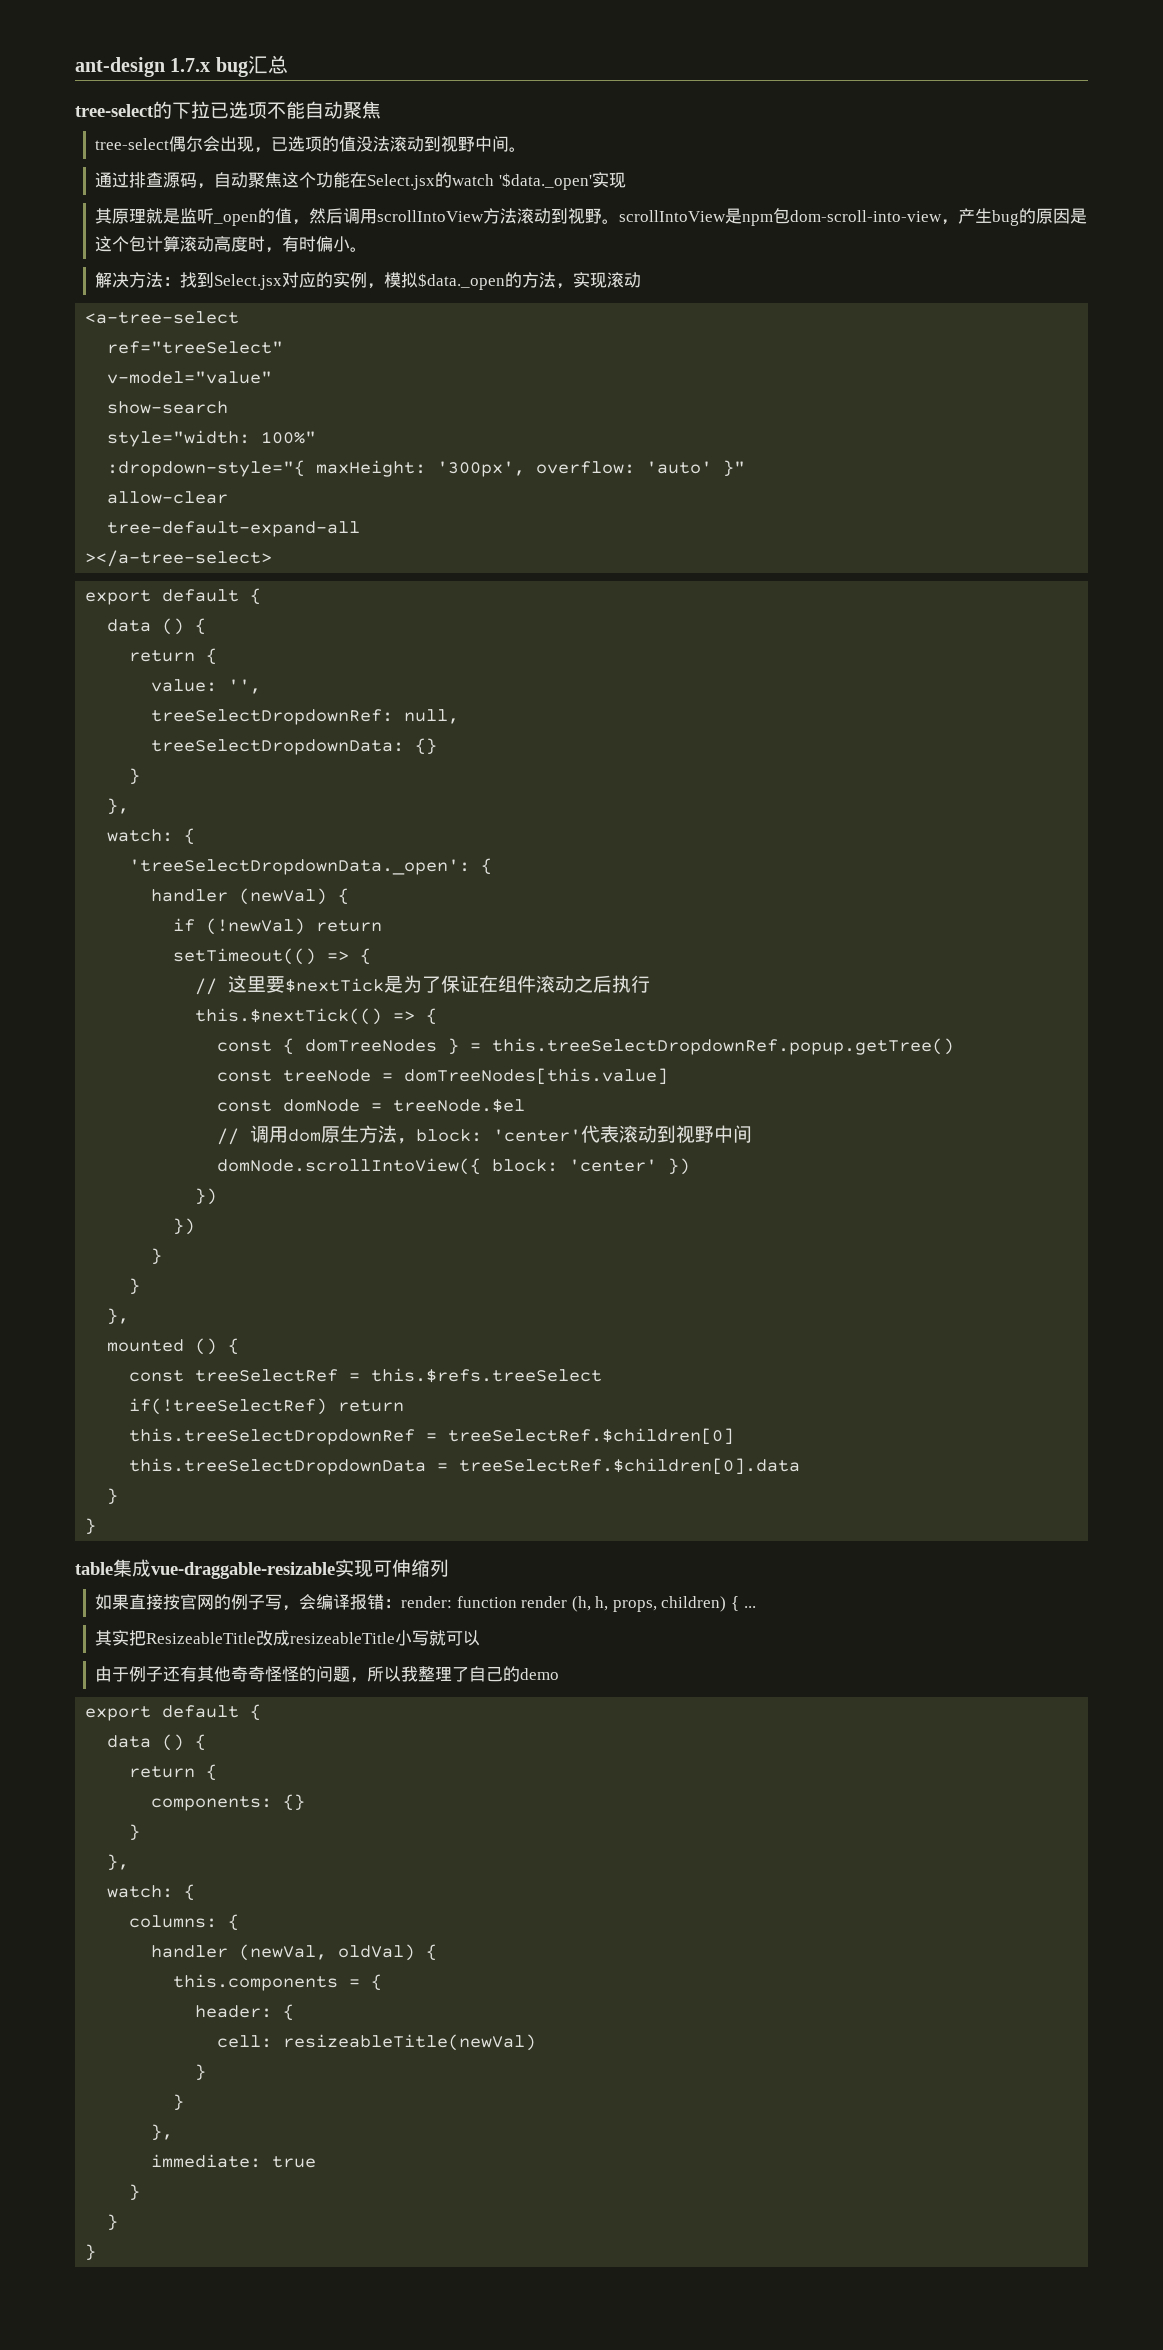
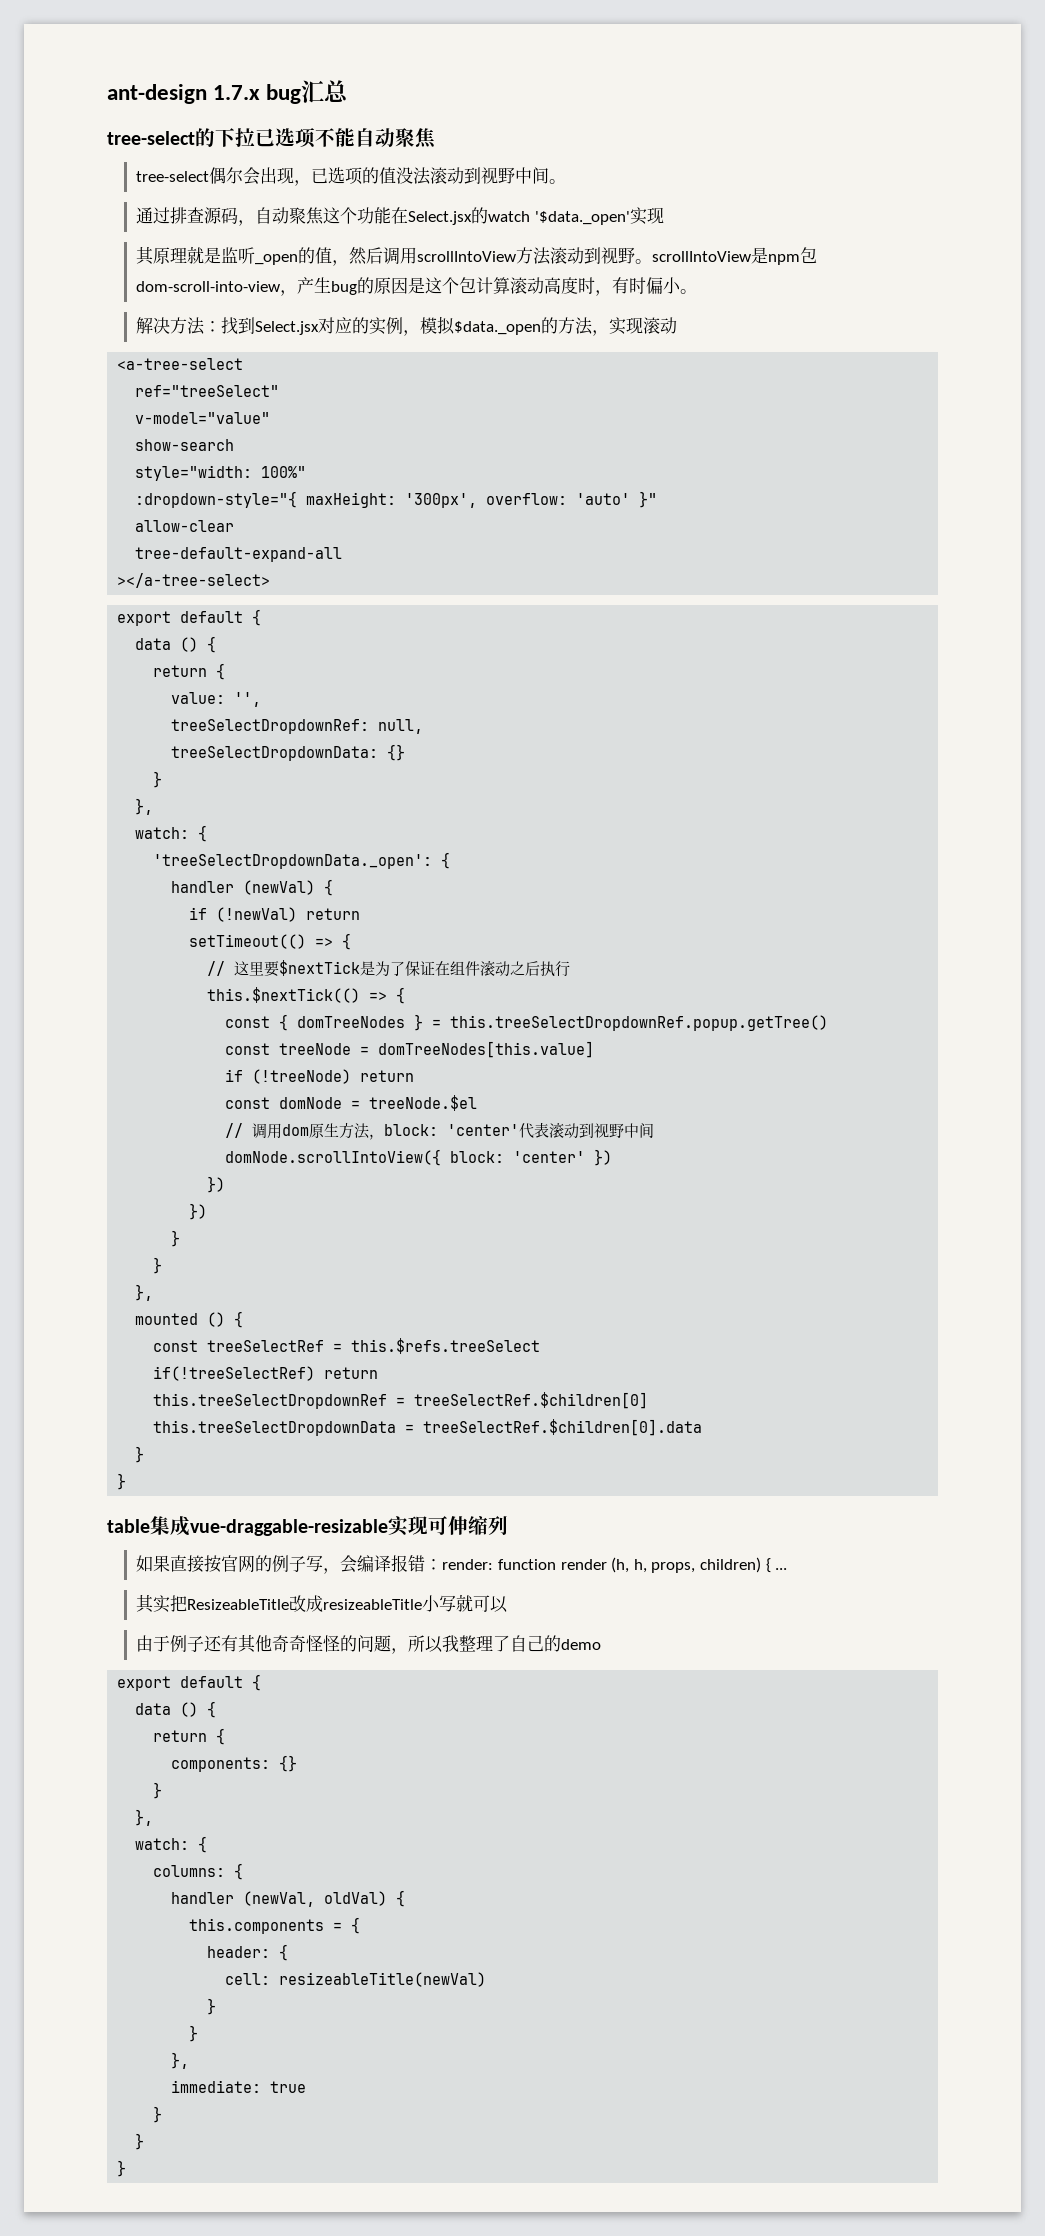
(669, 1076) none -> [225,1069,415,1084] // if (!treeNode) return

